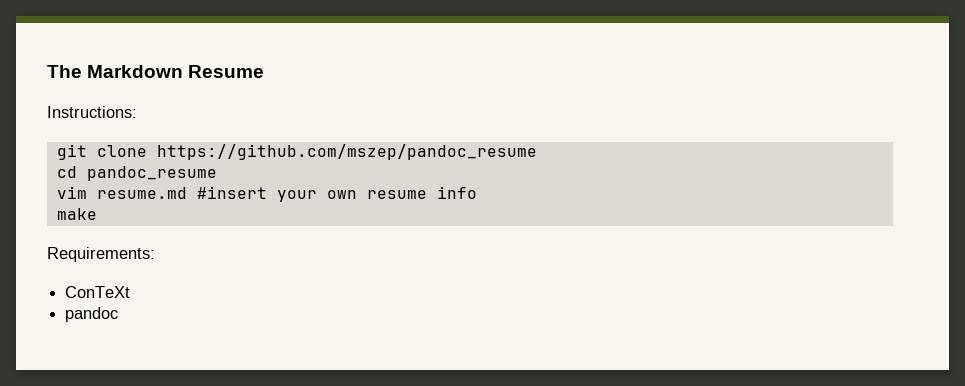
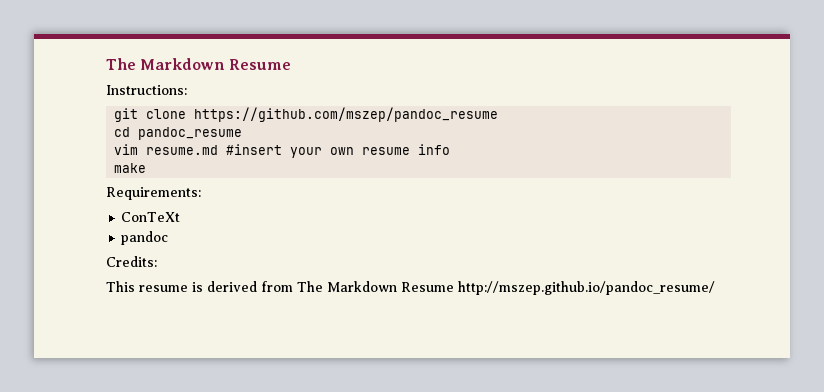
(119, 314) none -> [106,256,157,267] [106,281,715,295] // Credits: // This resume is derived from The Markdown Resume http://mszep.github.io/pandoc_resume/

